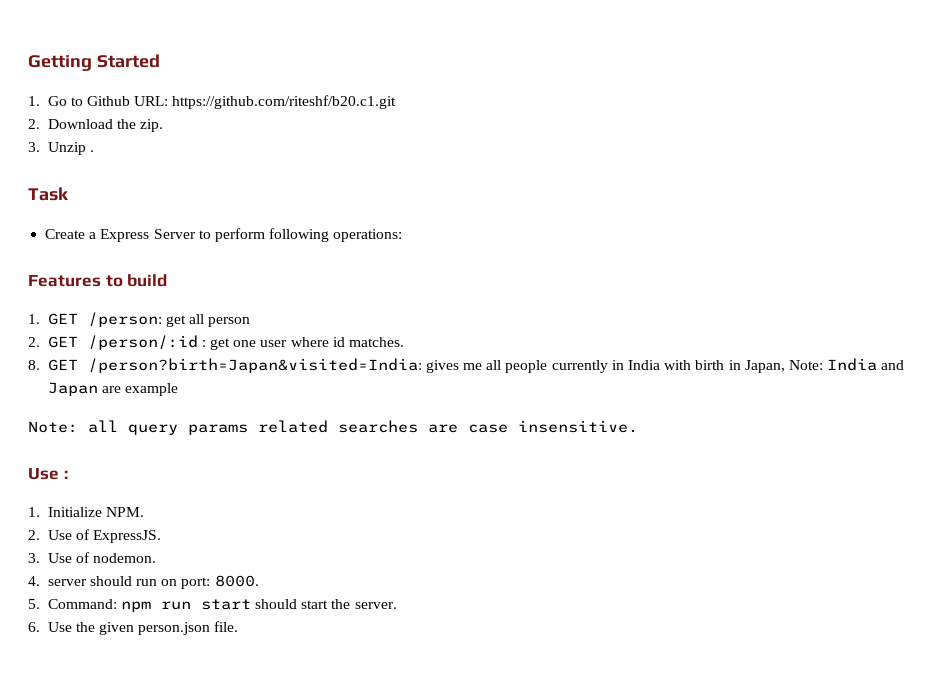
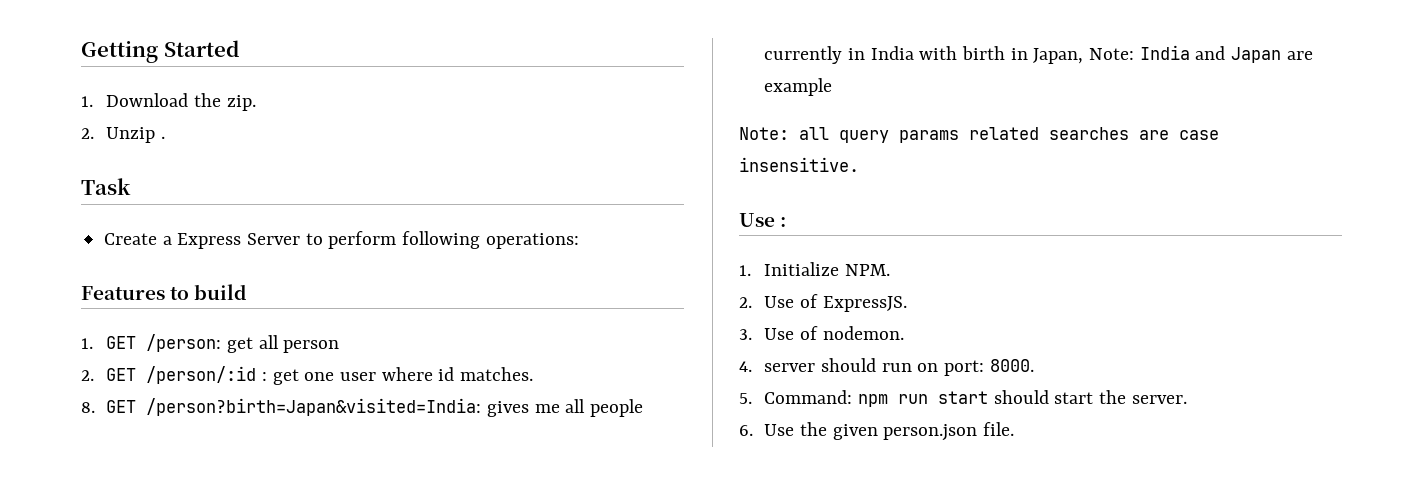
[47,95,397,109] [28,119,40,129] Go to Github URL: https://github.com/riteshf/b20.c1.git // 2. -> (93, 101) none
[28,142,40,152] 3. -> [81,128,94,139] 2.

